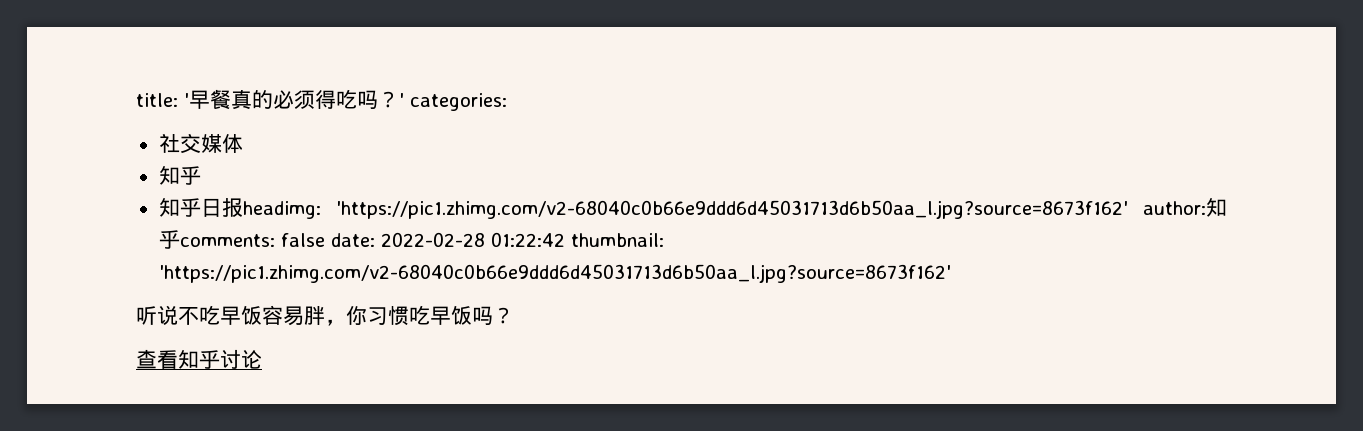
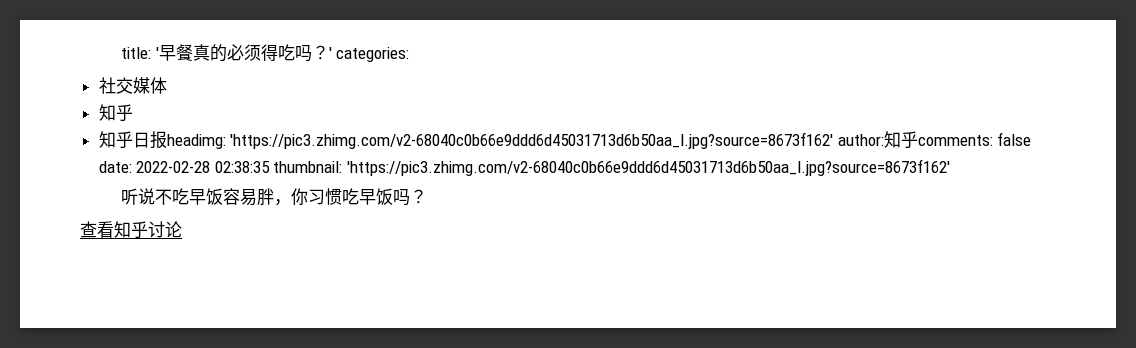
[335,200,1128,219] 'https://pic1.zhimg.com/v2-68040c0b66e9ddd6d45031713d6b50aa_l.jpg?source=8673f162' -> [230,132,834,149] 'https://pic3.zhimg.com/v2-68040c0b66e9ddd6d45031713d6b50aa_l.jpg?source=8673f162'
[490,232,664,247] [158,264,951,283] 01:22:42 thumbnail: 'https://pic1.zhimg.com/v2-68040c0b66e9ddd6d45031713d6b50aa_l.jpg?source=8673f162' -> [214,159,951,176] 02:38:35 thumbnail: 'https://pic3.zhimg.com/v2-68040c0b66e9ddd6d45031713d6b50aa_l.jpg?source=8673f162'

